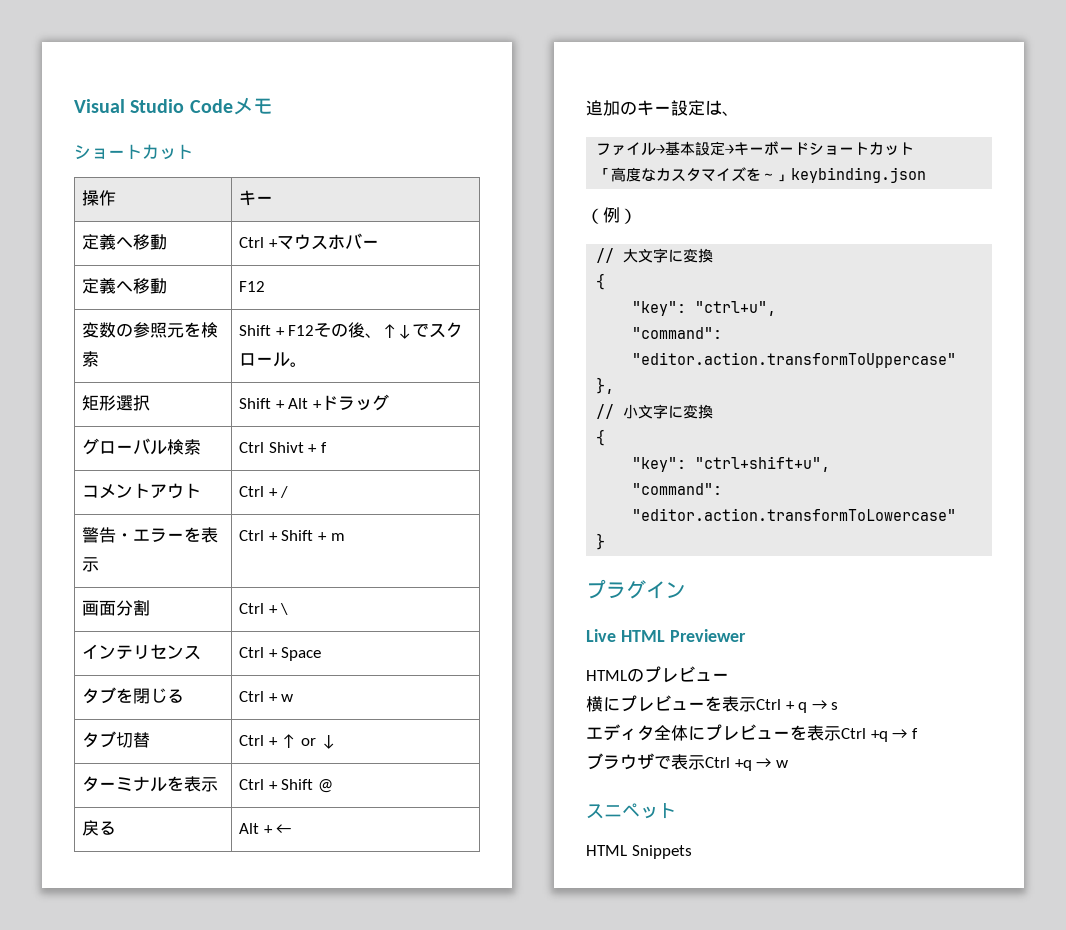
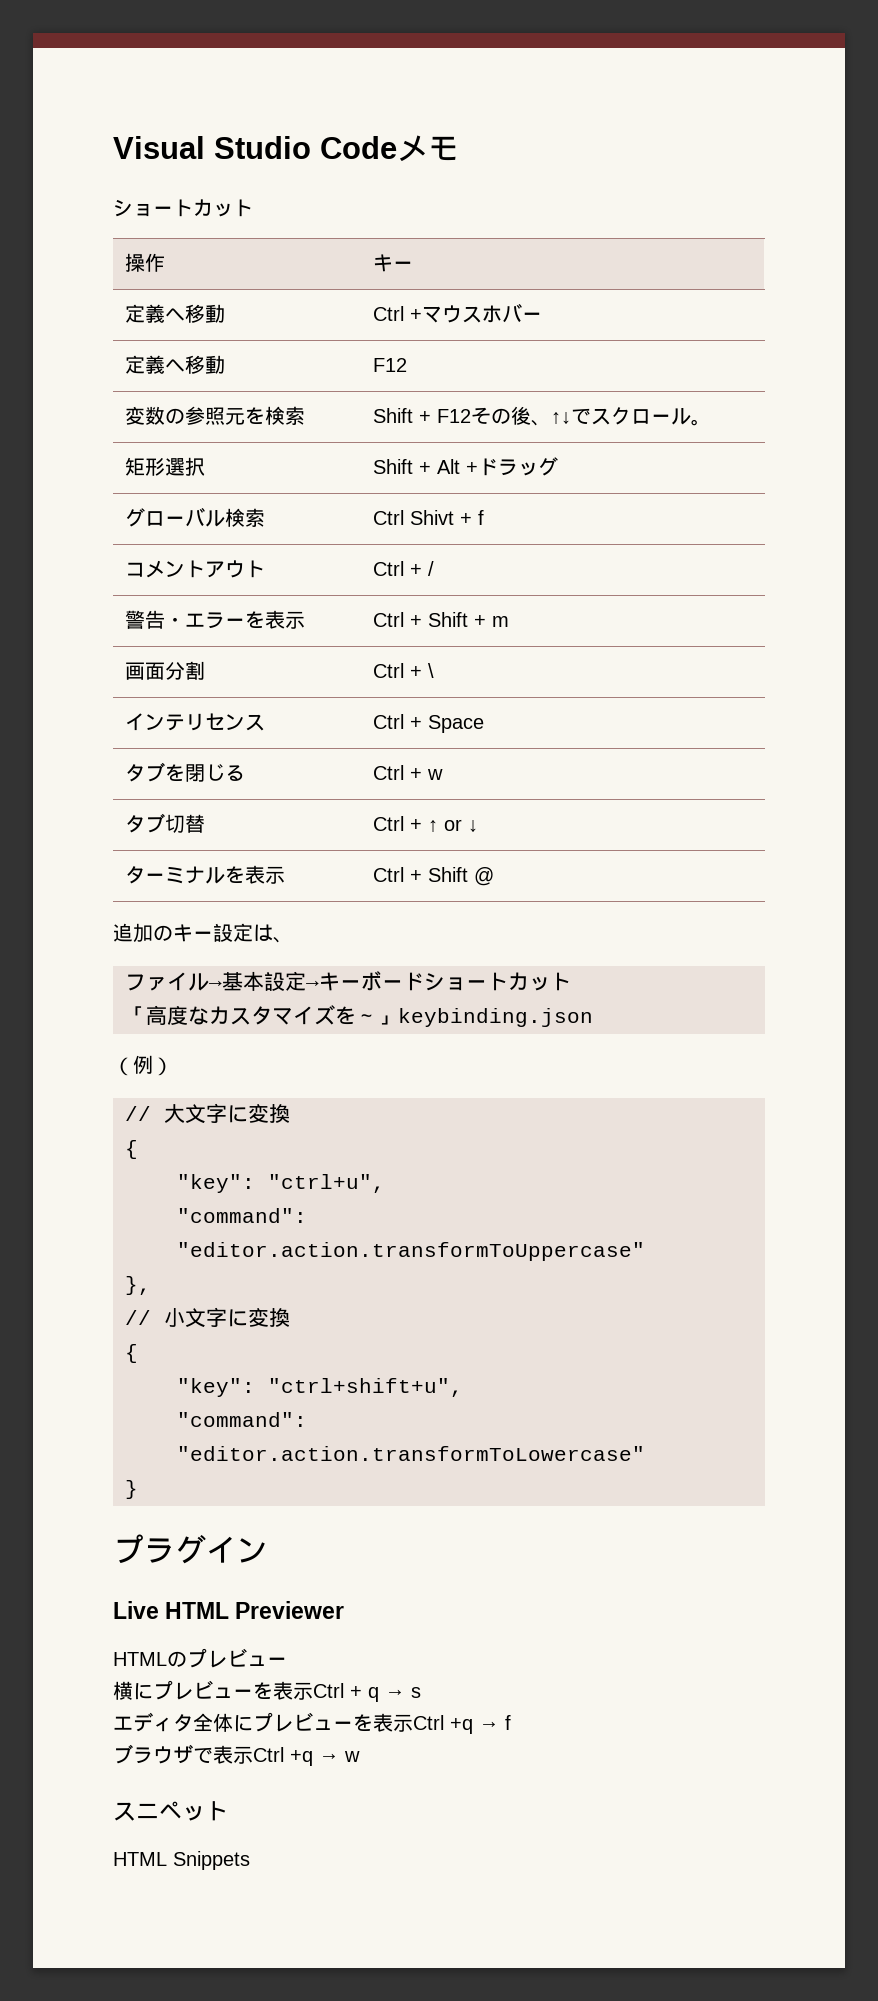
[82,820,117,836] [239,823,292,834] // 戻る | Alt + ← -> (494, 876) none

